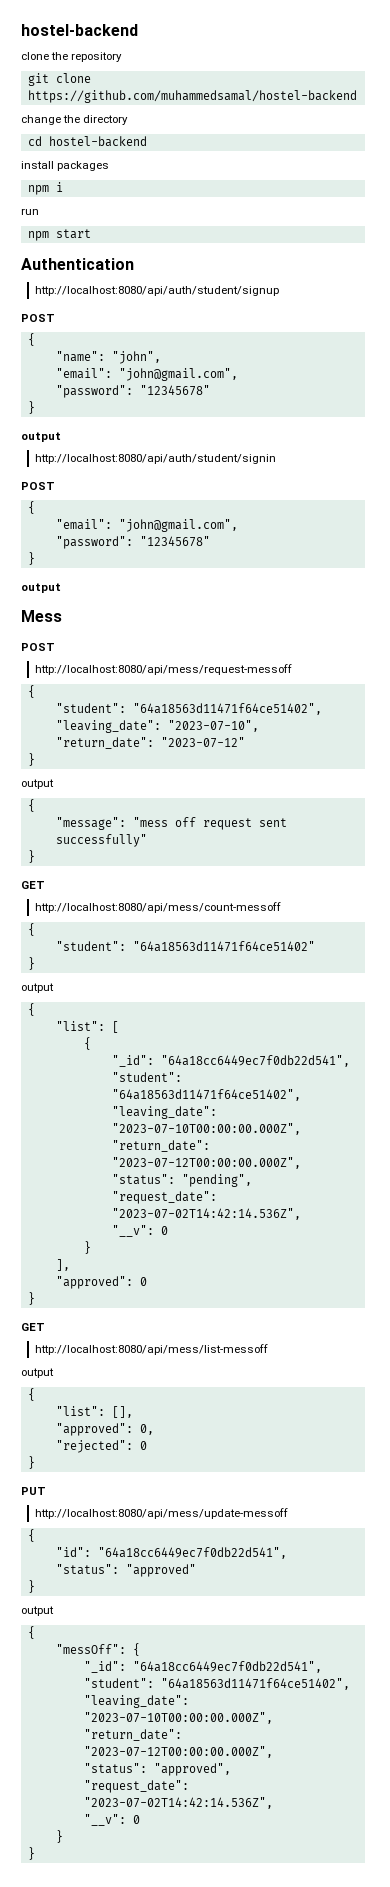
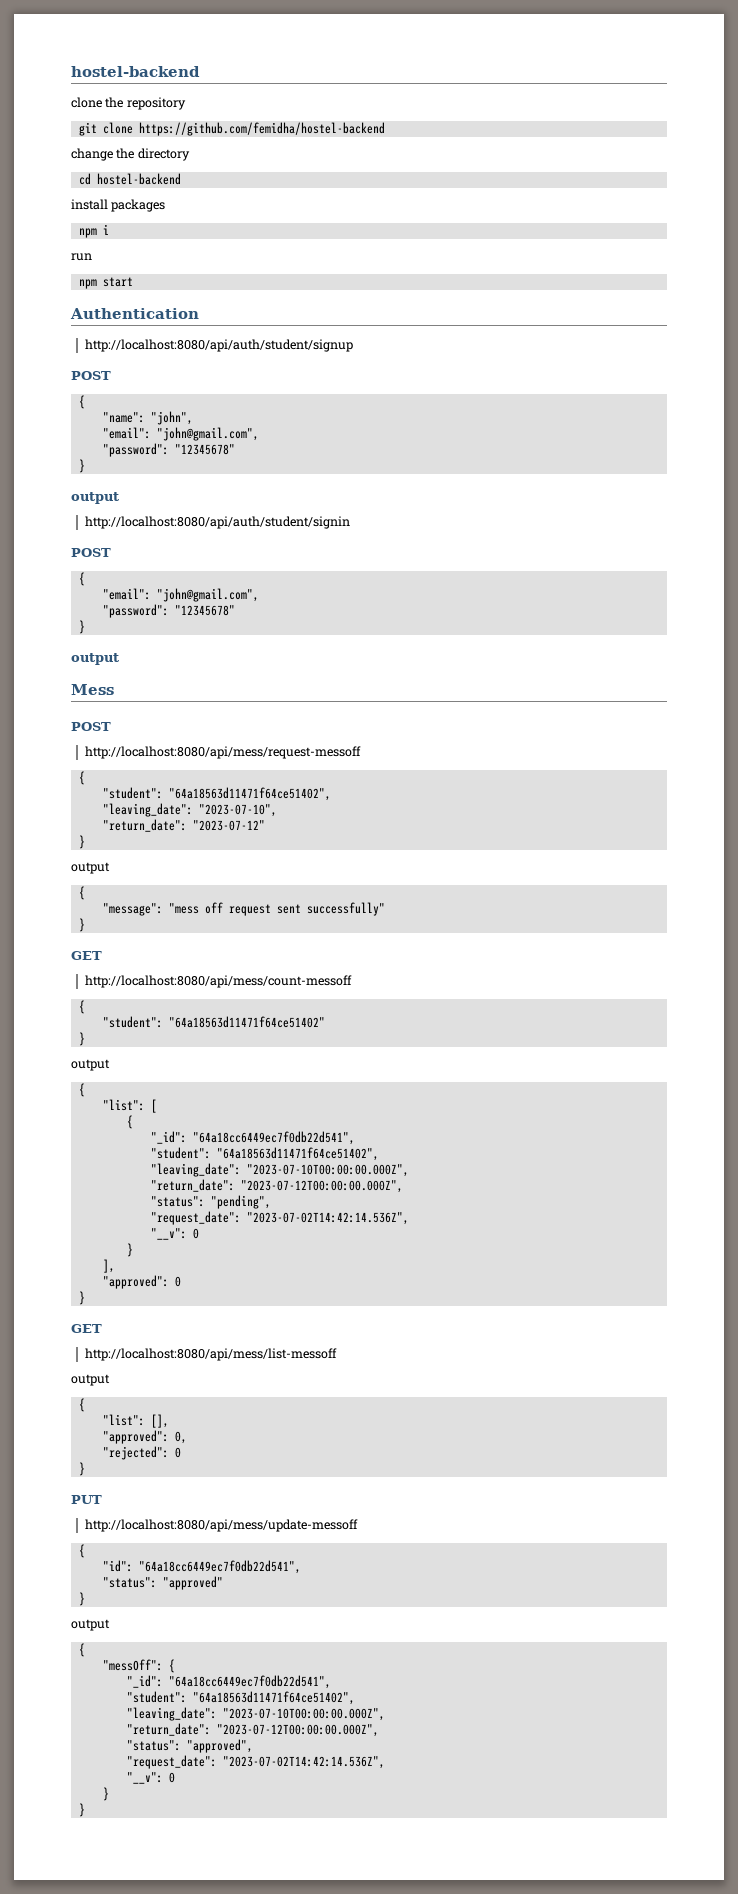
[27,90,357,103] https://github.com/muhammedsamal/hostel-backend -> [138,122,385,136] https://github.com/femidha/hostel-backend

